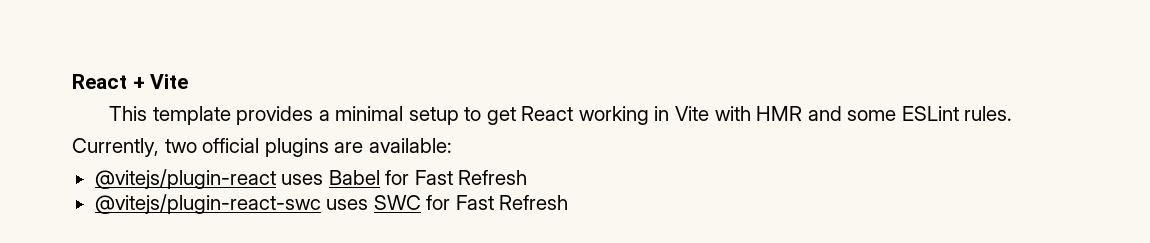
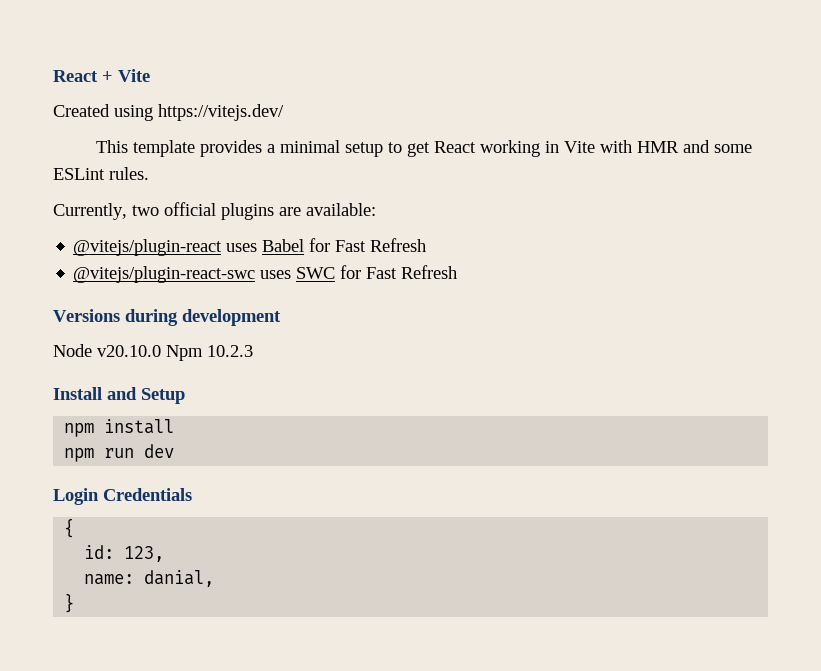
(189, 81) none -> [53,104,284,121] // Created using https://vitejs.dev/
(569, 202) none -> [53,309,281,326] [53,344,253,361] [53,387,185,404] [64,419,175,437] [64,444,175,462] [53,488,192,505] [64,518,75,538] [84,545,165,562] [84,570,215,587] [64,593,75,613] // Versions during development // Node v20.10.0 Npm 10.2.3 // Install and Setup // npm install // npm run dev // Login Credentials // { // id: 123, // name: danial, // }

